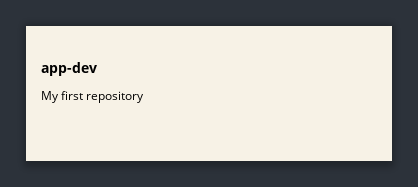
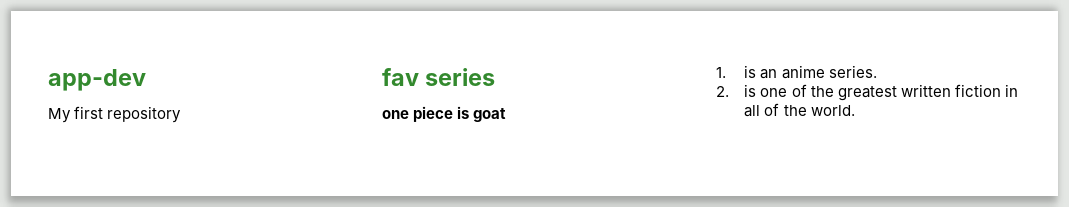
(145, 97) none -> [382,68,496,86] [382,106,507,122] [716,65,877,79] [716,84,1018,101] [744,103,855,117] // fav series // one piece is goat // 1. is an anime series. // 2. is one of the greatest written fiction in all of the world.

